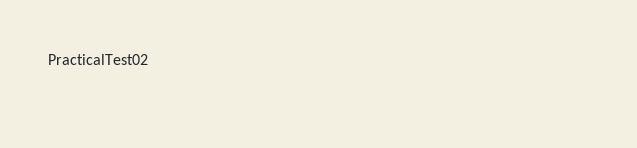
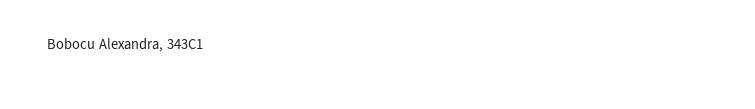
[48,54,148,65] PracticalTest02 -> [47,38,203,52] Bobocu Alexandra, 343C1

